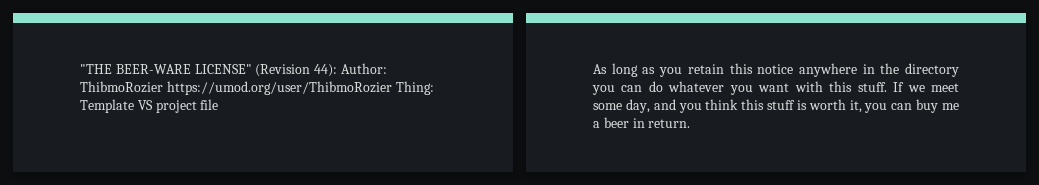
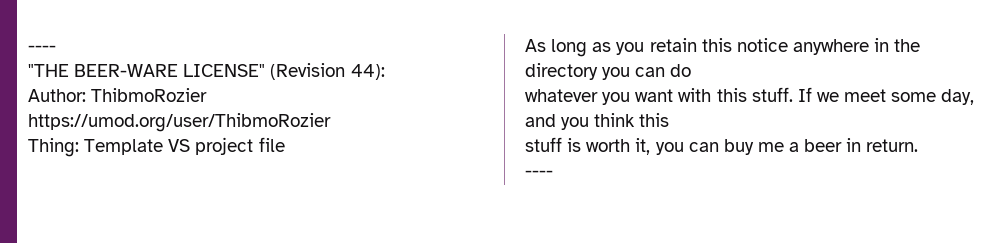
(80, 69) none -> [28,45,56,52] ---- //
(338, 70) none -> (385, 72) //
(392, 88) none -> (331, 122) //
(663, 86) none -> (692, 70) //
(765, 104) none -> (670, 120) //
(691, 123) none -> [525,170,553,177] // ----

